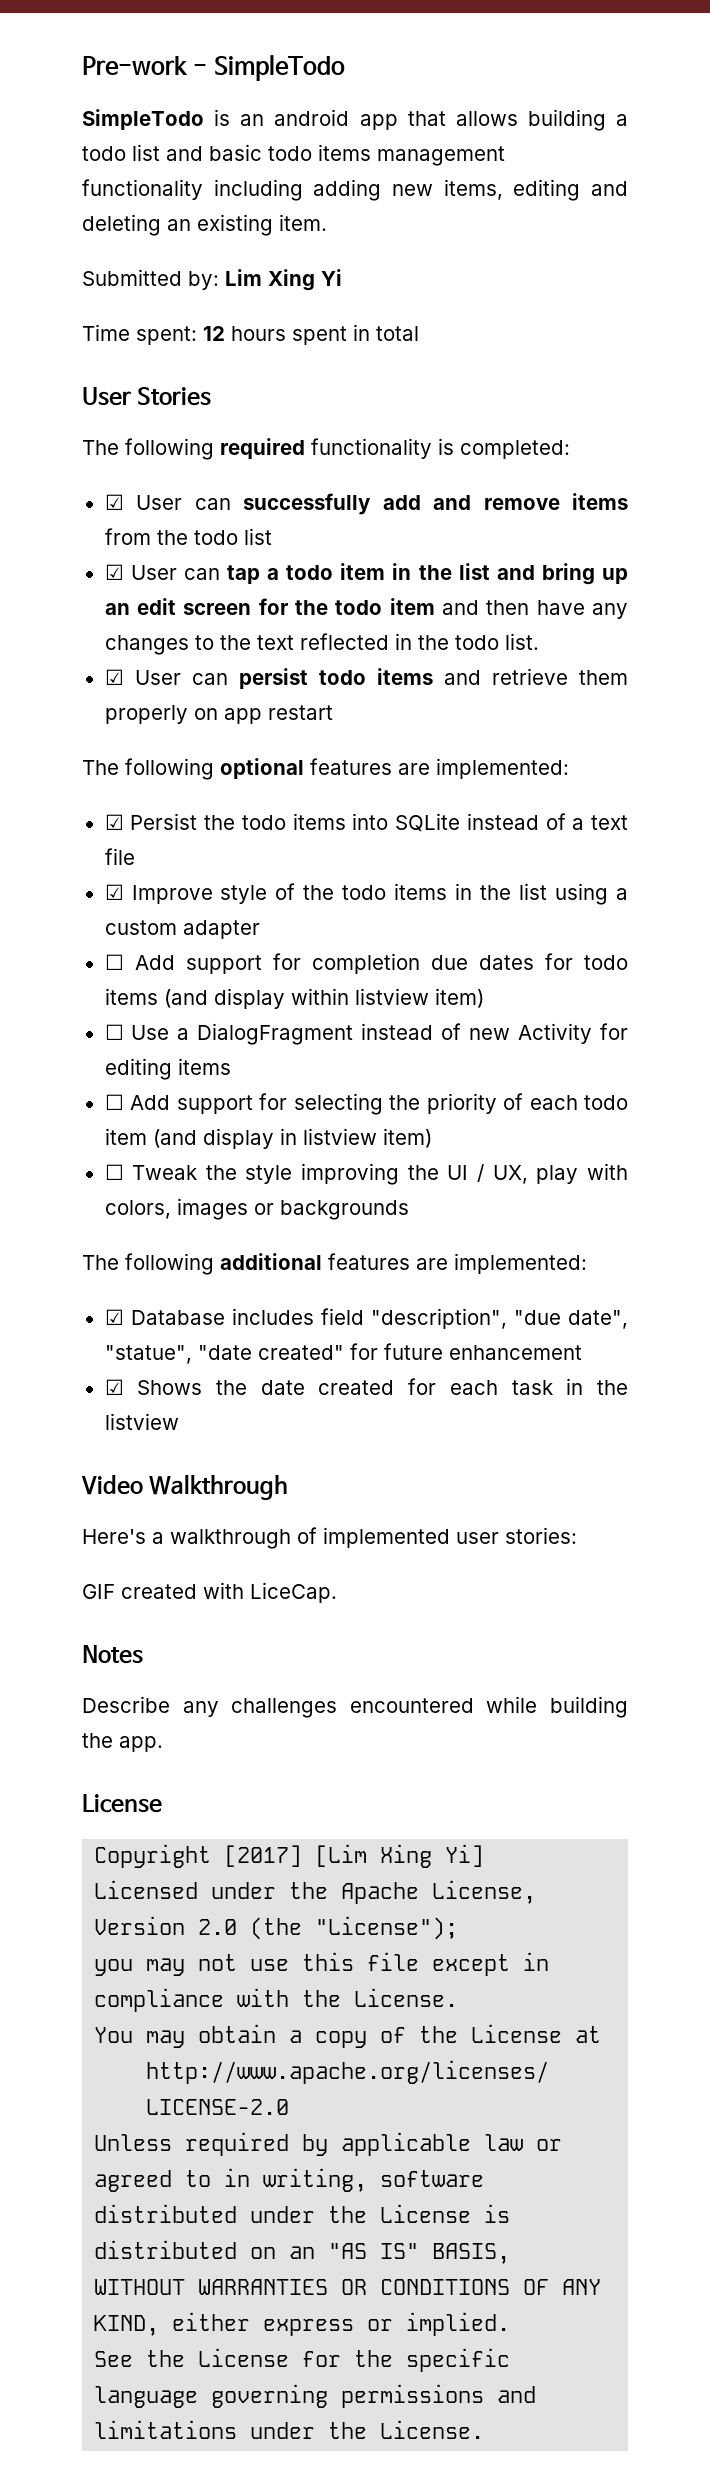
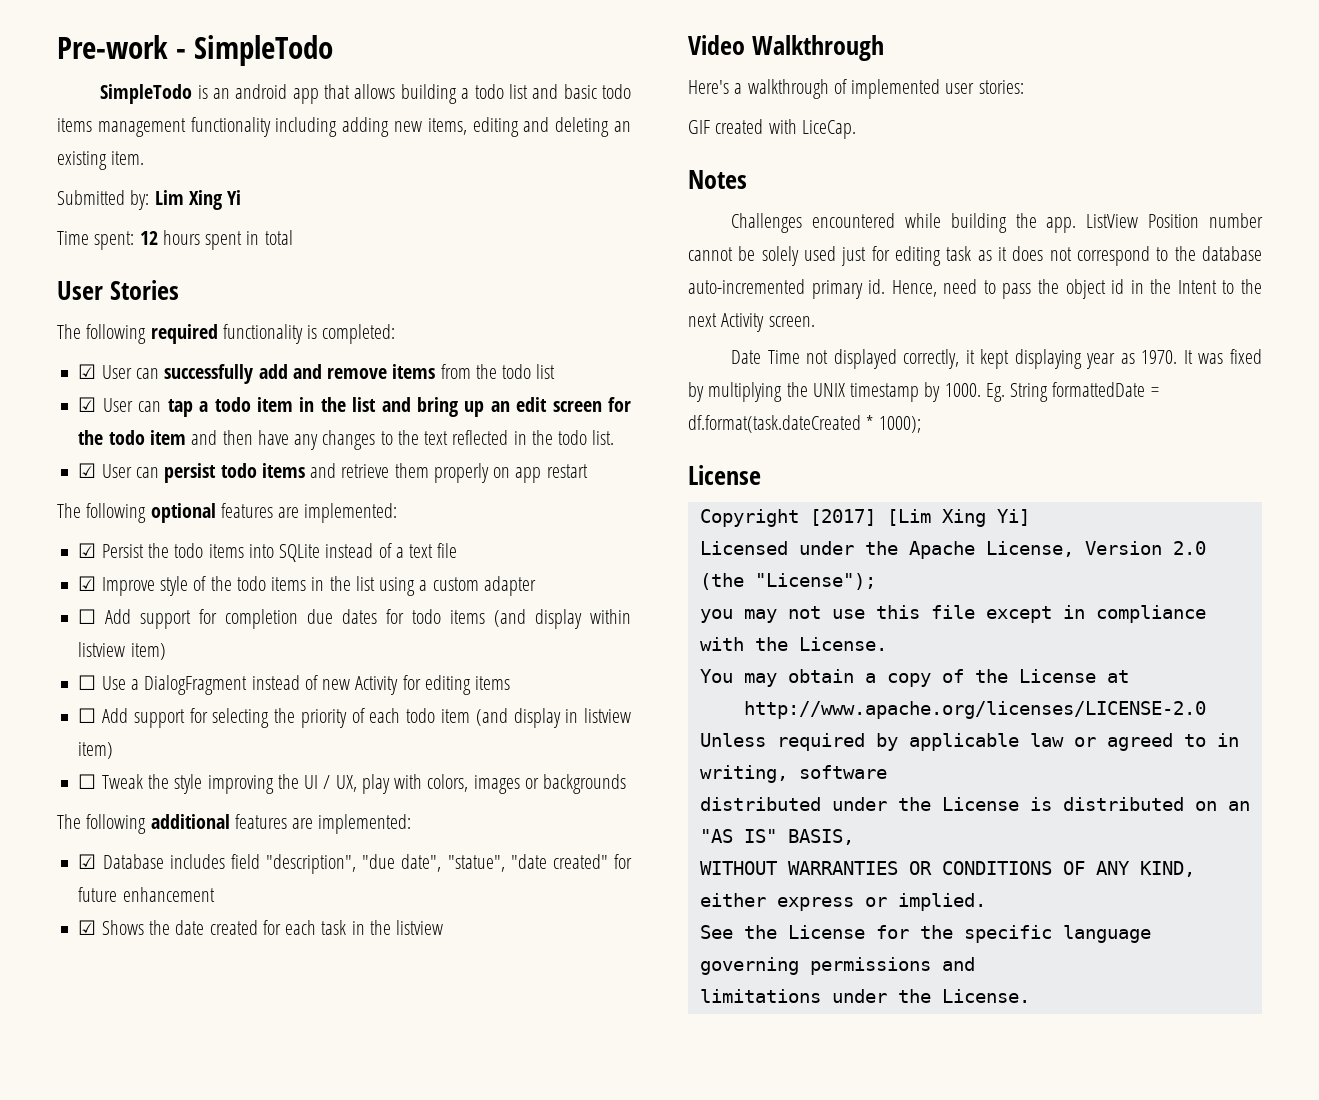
[82,1696,338,1718] Describe any challenges -> [731,213,803,233] Challenges
(163, 1744) none -> [1086,213,1264,228] [688,246,1262,266] [688,279,1262,299] [688,313,815,332] [731,349,1262,369] [688,382,1159,402] [688,415,921,433] ListView Position number cannot be solely used just for editing task as it does not correspond to the database auto-incremented primary id. Hence, need to pass the object id in the Intent to the next Activity screen. // Date Time not displayed correctly, it kept displaying year as 1970. It was fixed by multiplying the UNIX timestamp by 1000. Eg. String formattedDate = df.format(task.dateCreated * 1000);

